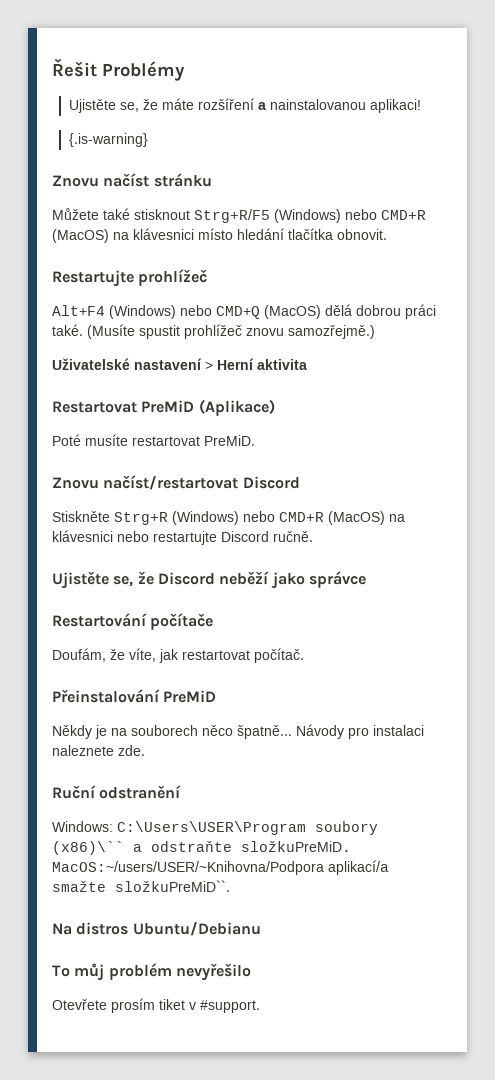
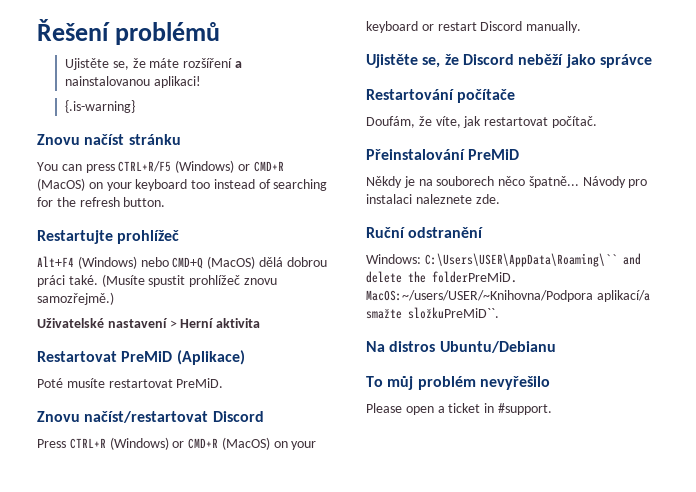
[52,58,185,81] Řešit Problémy -> [37,19,220,45] Řešení problémů
[52,208,426,223] [52,228,387,243] Můžete také stisknout Strg+R/F5 (Windows) nebo CMD+R (MacOS) na klávesnici místo hledání tlačítka obnovit. -> [37,160,284,173] [37,178,328,191] [37,197,166,207] You can press CTRL+R/F5 (Windows) or CMD+R (MacOS) on your keyboard too instead of searching for the refresh button.
[52,511,405,525] [52,530,313,545] Stiskněte Strg+R (Windows) nebo CMD+R (MacOS) na klávesnici nebo restartujte Discord ručně. -> [37,437,317,450] [366,21,582,33] Press CTRL+R (Windows) or CMD+R (MacOS) on your keyboard or restart Discord manually.
[117,821,378,835] [52,841,351,855] C:\Users\USER\Program soubory (x86)\`` a odstraňte složkuPreMiD. -> [424,253,641,267] [366,271,517,283] C:\Users\USER\AppData\Roaming\`` and delete the folderPreMiD.
[52,998,196,1013] Otevřete prosím tiket v -> [366,403,495,415] Please open a ticket in

